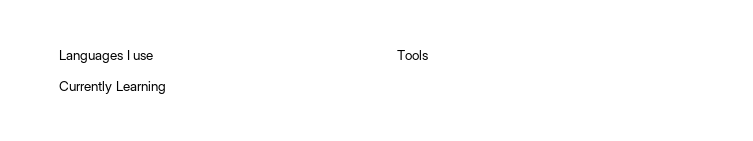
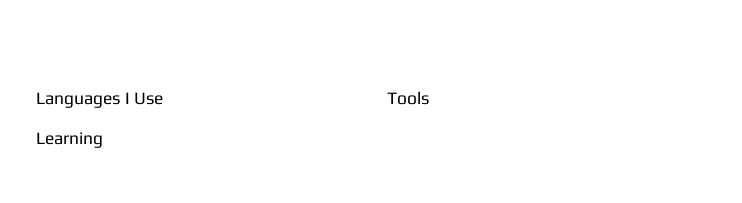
[133,53,154,60] [59,81,112,94] use // Currently -> [134,92,164,105] Use //

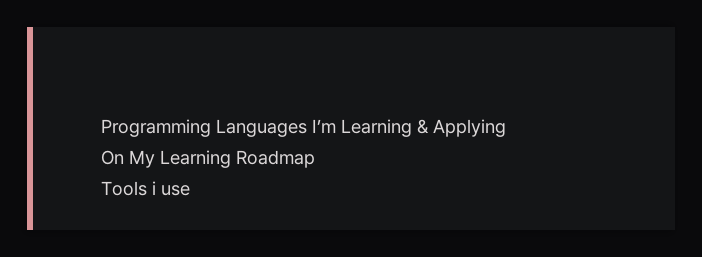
[36,92,164,108] [36,132,103,148] Languages I Use // Learning -> [101,119,506,137] [101,150,315,168] Programming Languages I’m Learning & Applying // On My Learning Roadmap
(429, 98) none -> [152,181,190,196] i use

